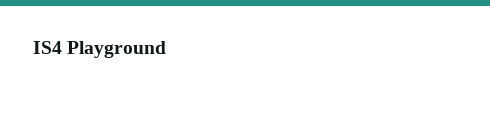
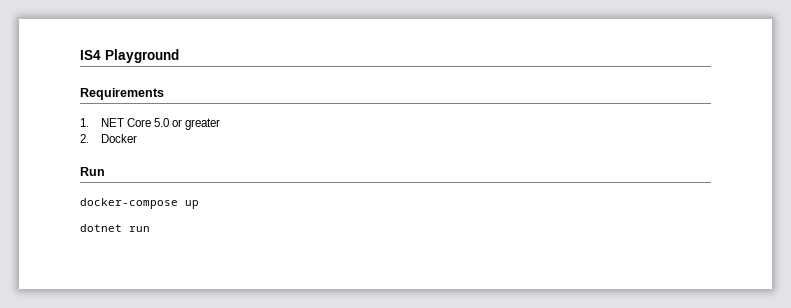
(167, 49) none -> [80,88,164,100] [80,118,221,130] [80,134,137,143] [80,167,105,176] [80,198,199,209] [80,224,150,232] // Requirements // 1. NET Core 5.0 or greater // 2. Docker // Run // docker-compose up // dotnet run

